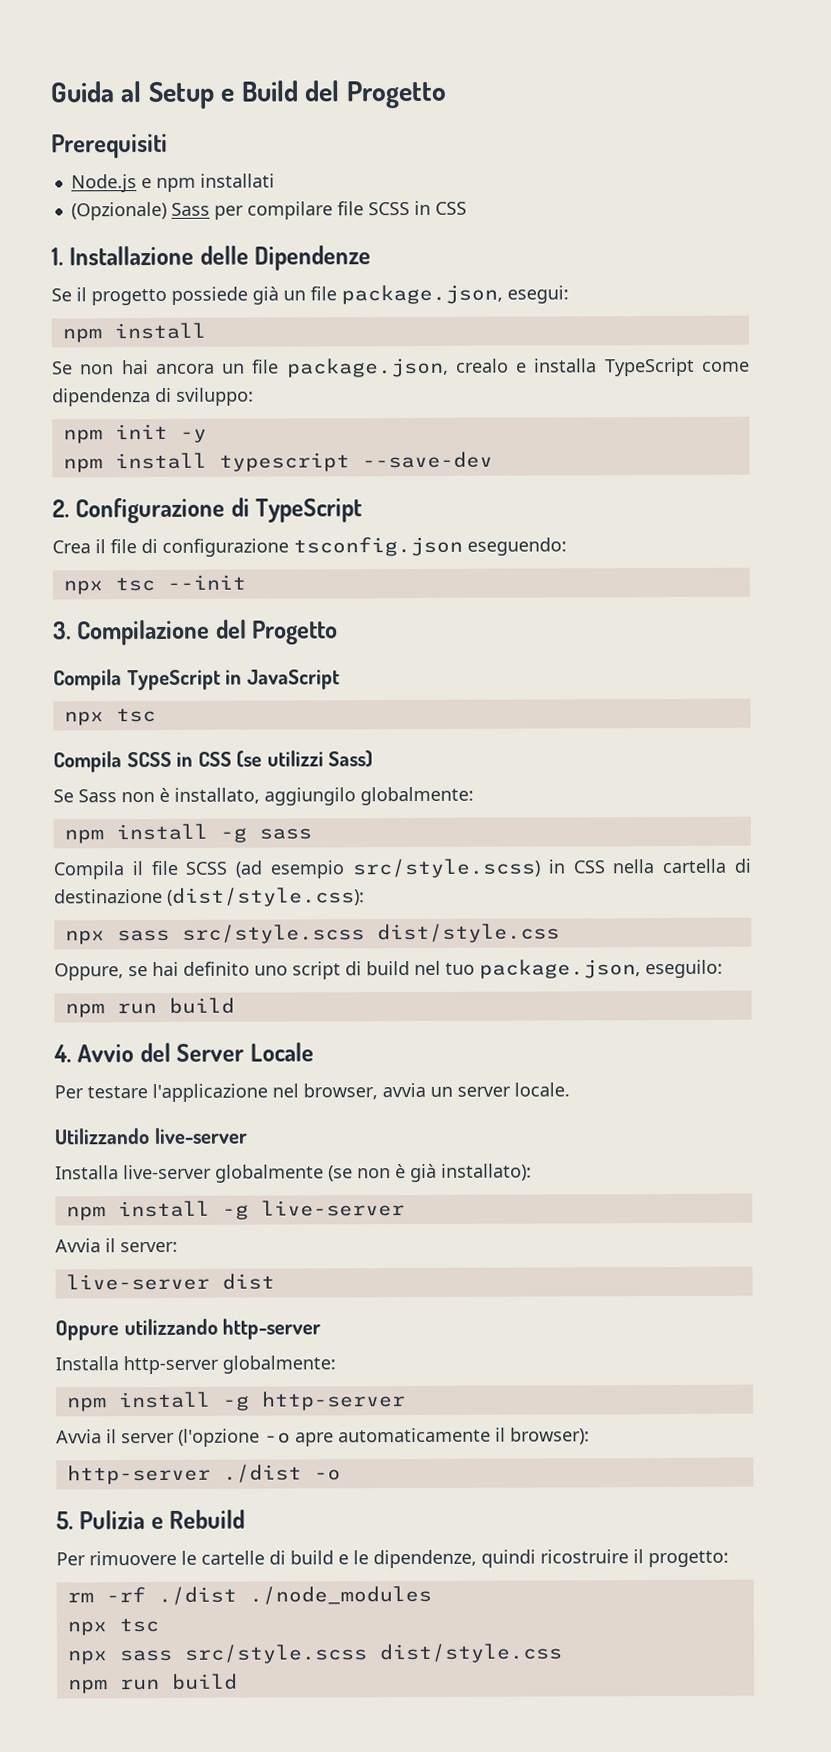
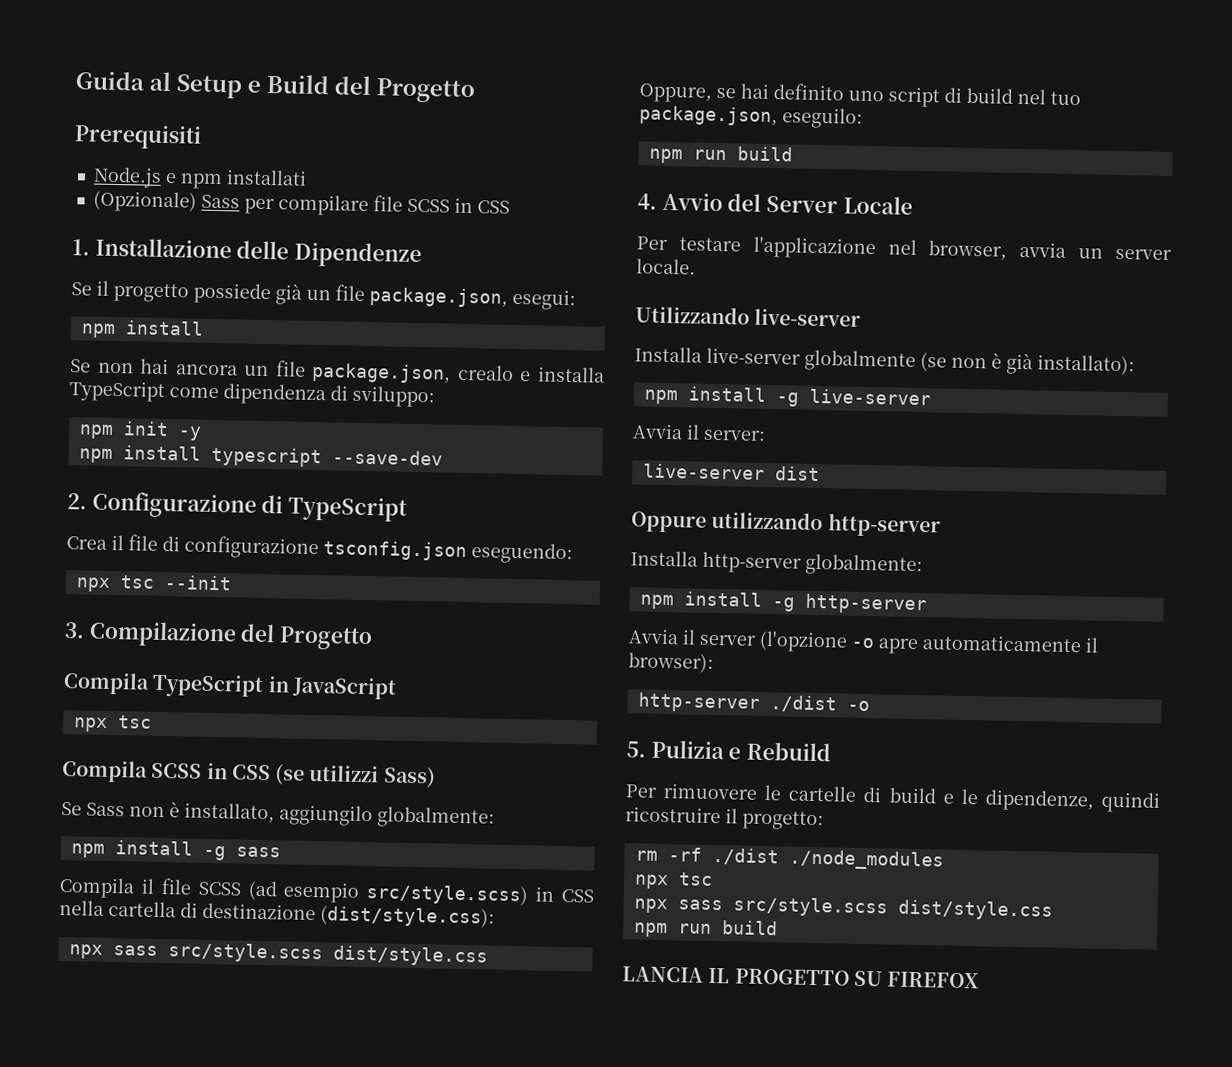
(238, 1681) none -> [622,966,980,989] // LANCIA IL PROGETTO SU FIREFOX

